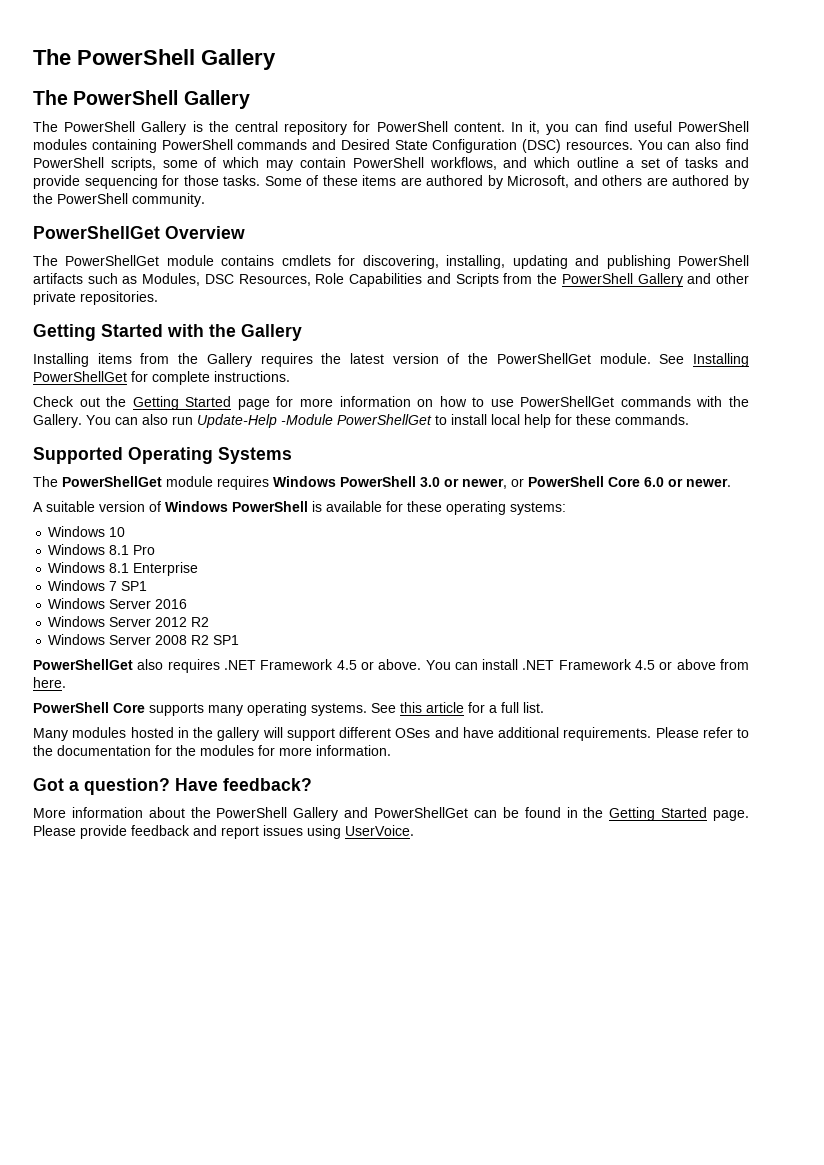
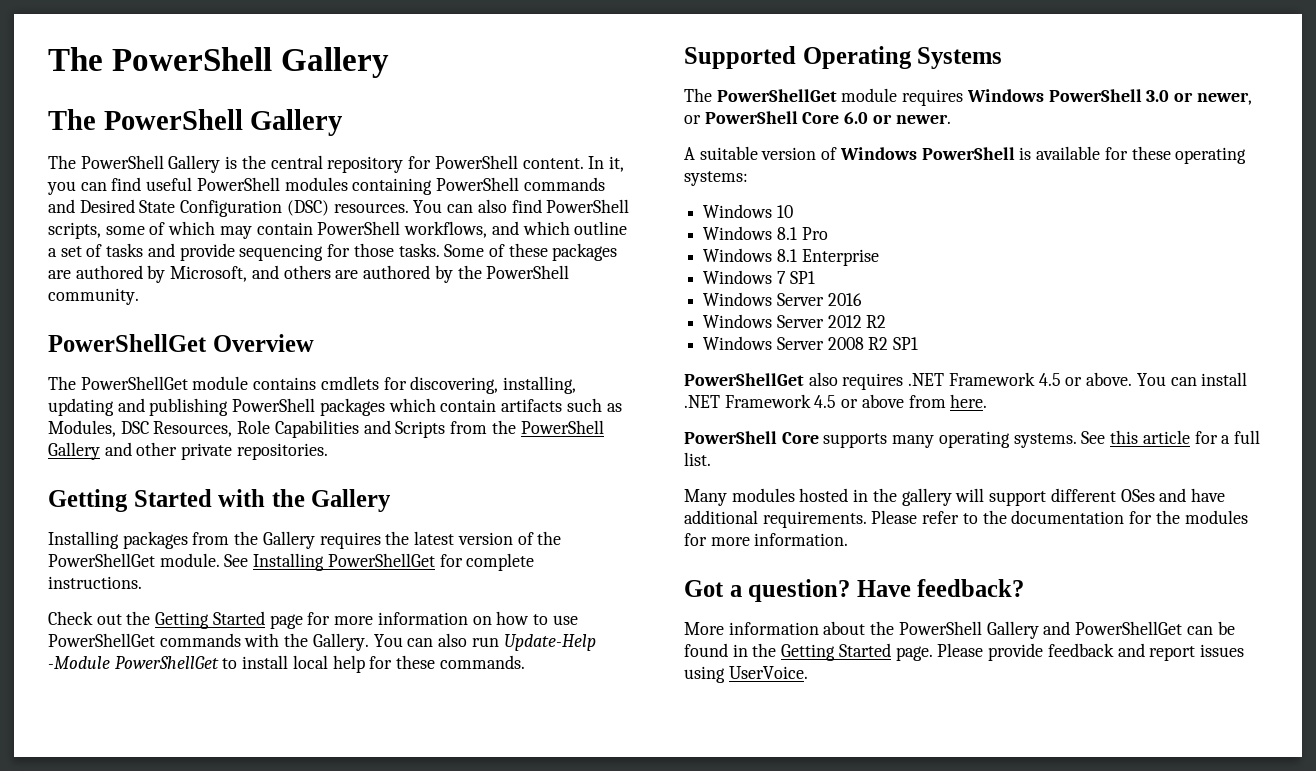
[362,175,397,186] items -> [552,243,618,261] packages
(750, 260) none -> [319,398,497,416] packages which contain
[97,353,132,364] items -> [122,531,188,549] packages

